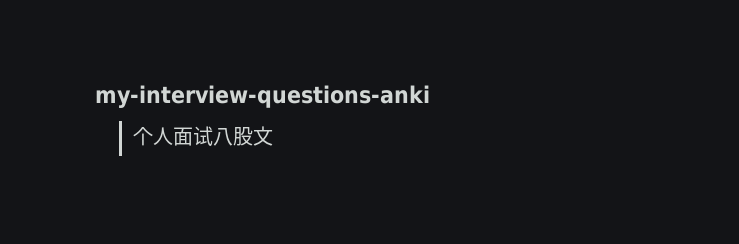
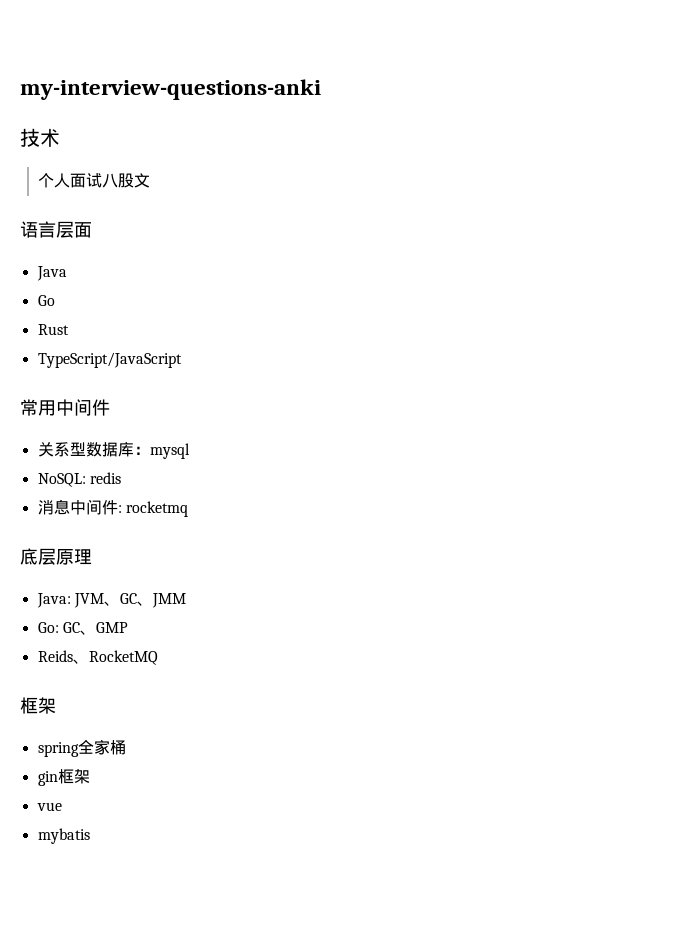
(430, 96) none -> [20,128,60,147] // 技术
(273, 136) none -> [20,221,92,238] [36,266,67,281] [37,295,55,306] [37,324,69,335] [37,352,182,368] [20,399,110,416] [37,442,190,459] [37,472,121,487] [37,499,188,517] [20,548,92,565] [36,593,186,608] [37,622,128,635] [37,650,158,665] [20,697,56,714] [37,739,126,757] [37,769,90,786] [36,802,62,811] [37,828,90,844] // 语言层面 // Java // Go // Rust // TypeScript/JavaScript // 常用中间件 // 关系型数据库：mysql // NoSQL: redis // 消息中间件: rocketmq // 底层原理 // Java: JVM、GC、JMM // Go: GC、GMP // Reids、RocketMQ // 框架 // spring全家桶 // gin框架 // vue // mybatis

